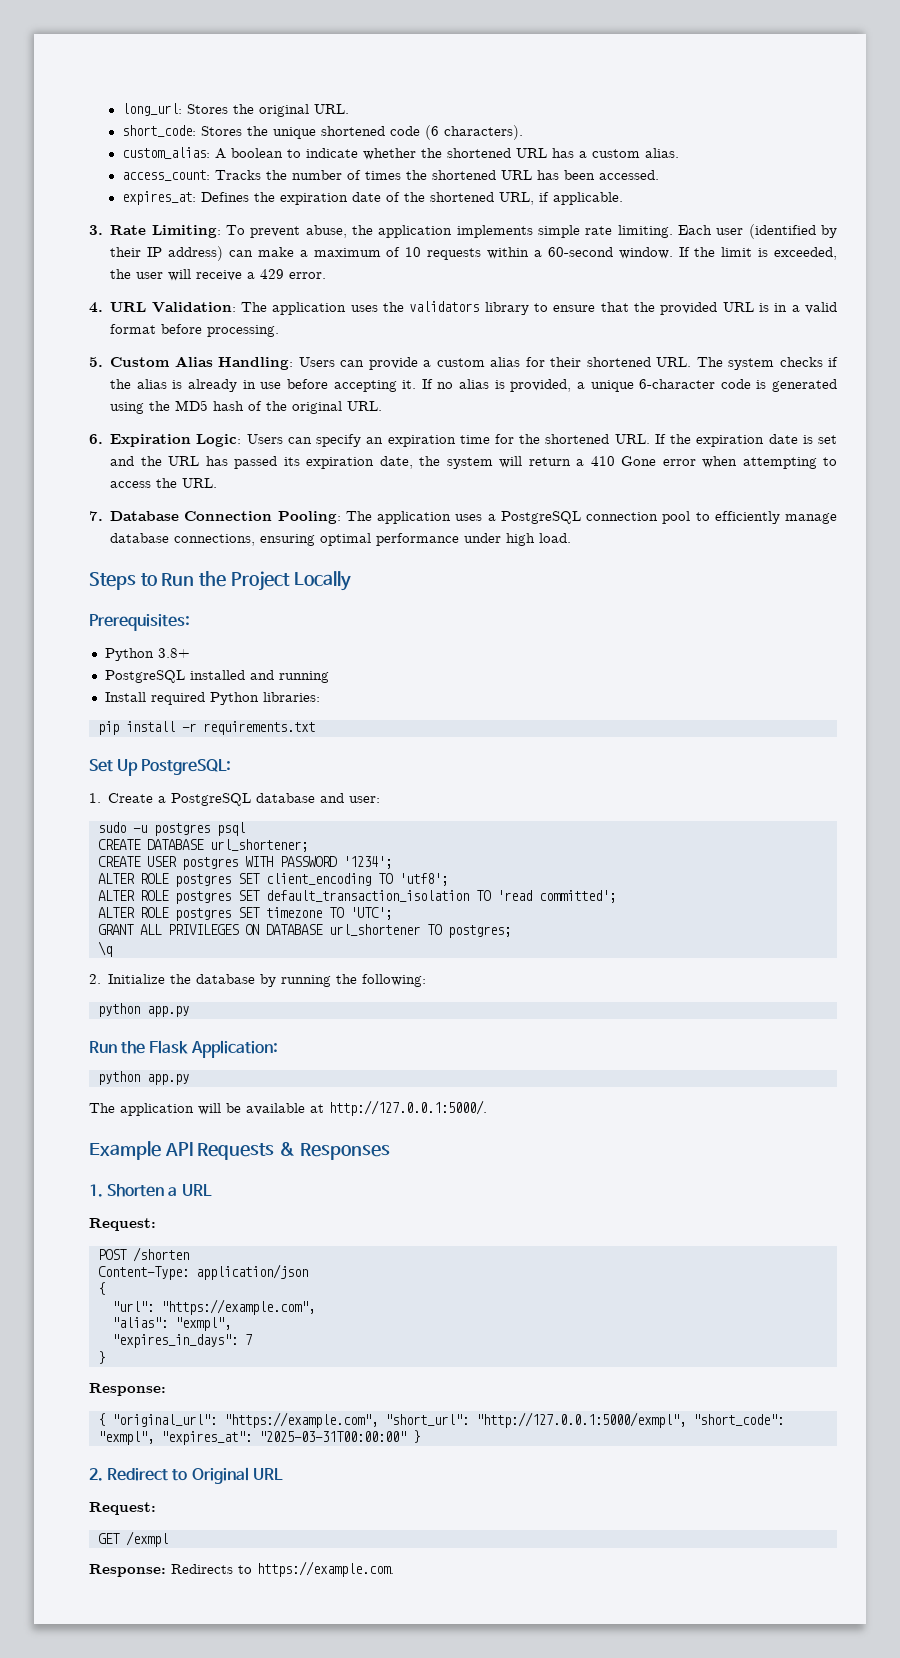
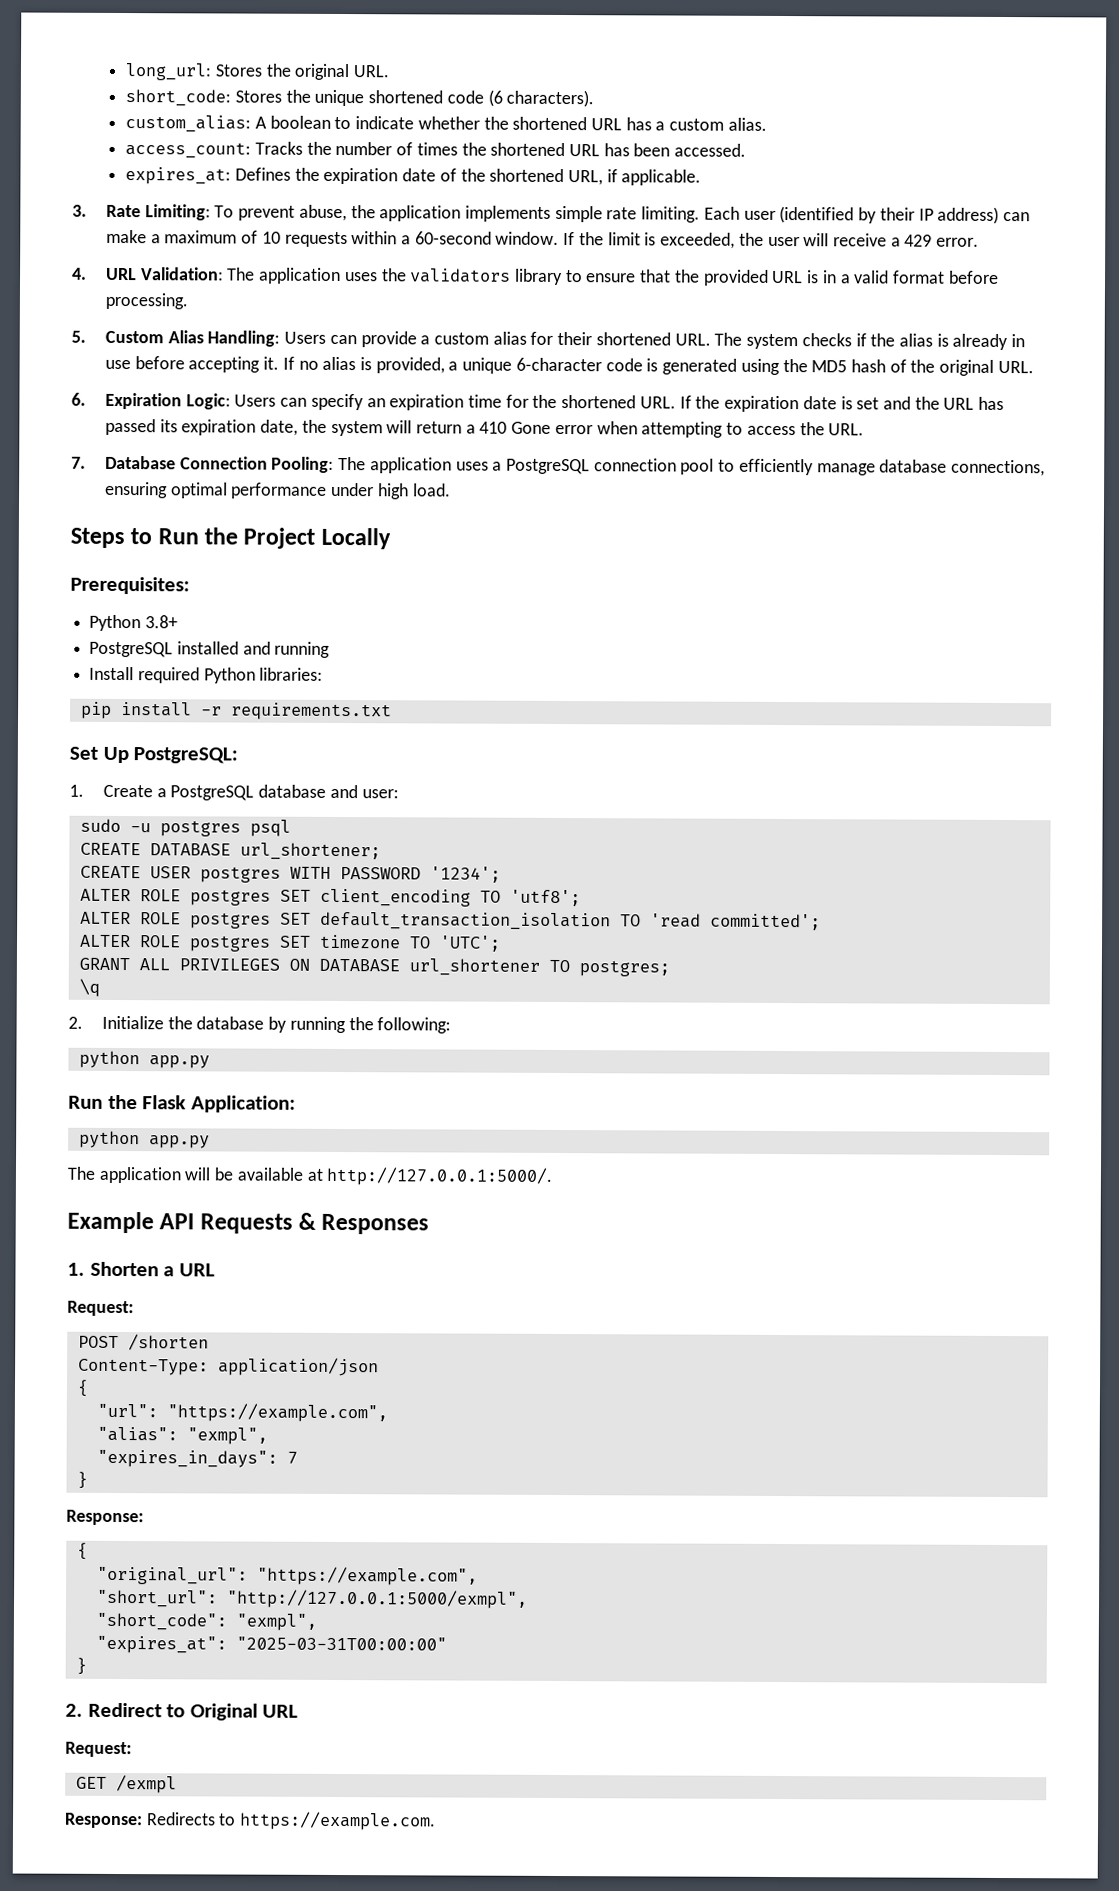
(105, 1419) none -> (88, 1551) //
(378, 1420) none -> (478, 1576) //
(686, 1420) none -> (528, 1599) //
(154, 1438) none -> (317, 1622) //
(406, 1436) none -> (447, 1643) //

